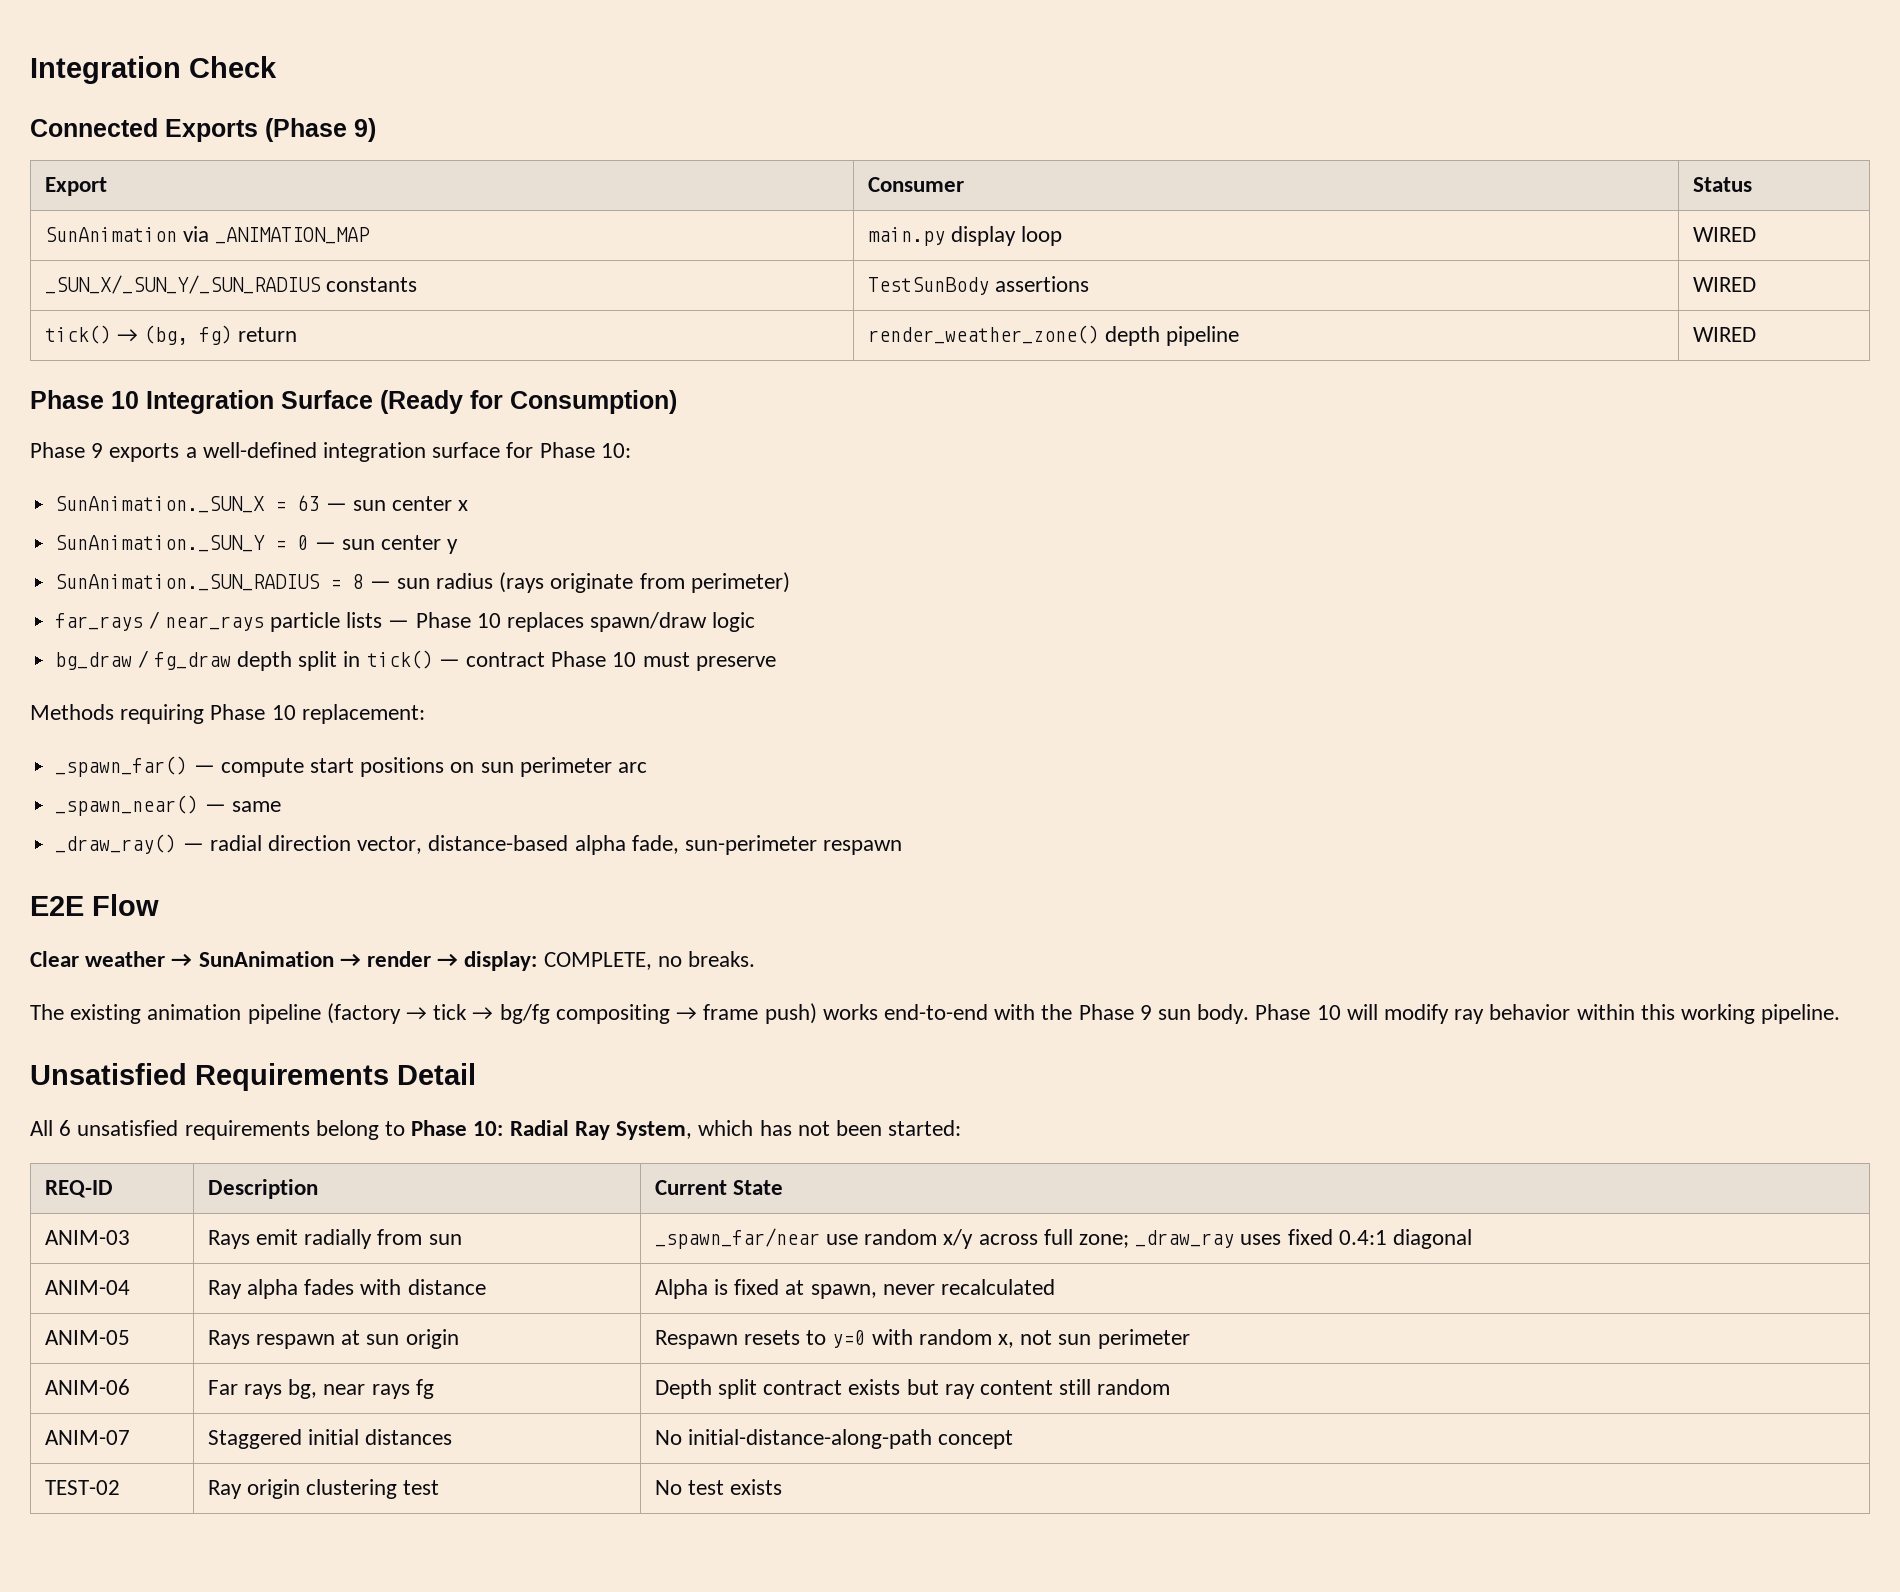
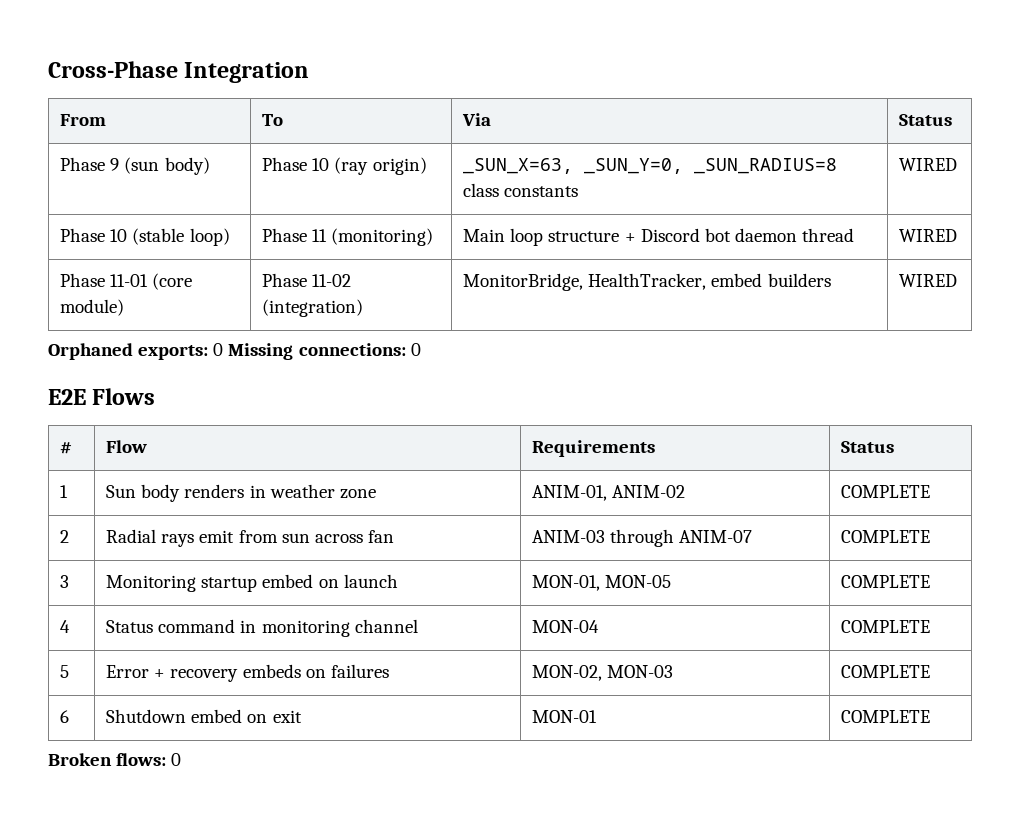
[30,56,277,84] [30,118,376,142] [44,177,107,196] [867,177,964,192] [1692,177,1752,192] [44,226,371,244] [867,226,1063,246] [1692,227,1756,242] [44,275,417,294] [867,276,1089,295] [1692,277,1756,292] [44,325,298,345] [867,325,1240,346] [1692,327,1756,342] [30,390,677,414] [30,442,631,462] [55,495,469,513] [55,535,459,554] [55,572,790,593] [55,612,756,632] [55,650,776,671] [30,704,425,724] [55,756,647,777] [55,795,281,816] [55,834,903,855] Integration Check // Connected Exports (Phase 9) // Export | Consumer | Status // SunAnimation via _ANIMATION_MAP | main.py display loop | WIRED // _SUN_X/_SUN_Y/_SUN_RADIUS constants | TestSunBody assertions | WIRED // tick() → (bg, fg) return | render_weather_zone() depth pipeline | WIRED // Phase 10 Integration Surface (Ready for Consumption) // Phase 9 exports a well-defined integration surface for Phase 10: // SunAnimation._SUN_X = 63 — sun center x // SunAnimation._SUN_Y = 0 — sun center y // SunAnimation._SUN_RADIUS = 8 — sun radius (rays originate from perimeter) // far_rays / near_rays particle lists — Phase 10 replaces spawn/draw logic // bg_draw / fg_draw depth split in tick() — contract Phase 10 must preserve // Methods requiring Phase 10 replacement: // _spawn_far() — compute start positions on sun perimeter arc // _spawn_near() — same // _draw_ray() — radial direction vector, distance-based alpha fade, sun-perimeter respawn -> [48,61,310,83] [60,114,107,126] [262,114,284,126] [462,113,492,126] [899,114,953,126] [60,157,210,175] [262,157,427,175] [463,158,838,174] [463,183,579,197] [899,158,958,171] [60,228,230,246] [262,228,434,246] [463,228,855,246] [899,229,958,242] [60,273,193,290] [60,299,125,316] [262,273,352,287] [262,299,364,317] [463,273,831,291] [899,274,958,287] [48,343,421,360] Cross-Phase Integration // From | To | Via | Status // Phase 9 (sun body) | Phase 10 (ray origin) | _SUN_X=63, _SUN_Y=0, _SUN_RADIUS=8 class constants | WIRED // Phase 10 (stable loop) | Phase 11 (monitoring) | Main loop structure + Discord bot daemon thread | WIRED // Phase 11-01 (core module) | Phase 11-02 (integration) | MonitorBridge, HealthTracker, embed builders | WIRED // Orphaned exports: 0 Missing connections: 0
(84, 906) none -> [92,388,156,405] [60,442,73,454] Flows // # |
[30,951,756,971] [30,1003,1841,1024] [30,1063,476,1091] [30,1120,962,1140] [44,1180,113,1198] [207,1179,318,1199] [654,1180,783,1195] [44,1230,130,1245] [207,1229,462,1249] [654,1228,1473,1249] [44,1280,130,1295] [207,1279,486,1299] [654,1279,1056,1299] [44,1330,130,1345] [207,1329,459,1349] [654,1329,1190,1349] [44,1379,130,1395] [207,1379,434,1399] [654,1379,1171,1399] [44,1430,130,1445] [207,1429,453,1449] [654,1429,1014,1449] [44,1480,120,1495] [207,1479,440,1499] [654,1479,783,1495] // Clear weather → SunAnimation → render → display: COMPLETE, no breaks. // The existing animation pipeline (factory → tick → bg/fg compositing → frame push) works end-to-end with the Phase 9 sun body. Phase 10 will modify ray behavior within this working pipeline. // Unsatisfied Requirements Detail // All 6 unsatisfied requirements belong to Phase 10: Radial Ray System, which has not been started: // REQ-ID | Description | Current State // ANIM-03 | Rays emit radially from sun | _spawn_far/near use random x/y across full zone; _draw_ray uses fixed 0.4:1 diagonal // ANIM-04 | Ray alpha fades with distance | Alpha is fixed at spawn, never recalculated // ANIM-05 | Rays respawn at sun origin | Respawn resets to y=0 with random x, not sun perimeter // ANIM-06 | Far rays bg, near rays fg | Depth split contract exists but ray content still random // ANIM-07 | Staggered initial distances | No initial-distance-along-path concept // TEST-02 | Ray origin clustering test | No test exists -> [532,440,656,457] [841,441,895,453] [60,485,69,498] [106,484,376,502] [532,485,686,501] [841,485,931,498] [60,530,70,543] [106,529,394,547] [532,529,753,547] [841,530,931,543] [60,575,70,588] [106,574,398,592] [532,575,672,591] [841,575,931,588] [60,620,71,633] [106,619,418,637] [532,620,600,633] [841,620,931,633] [60,665,70,678] [106,664,389,682] [532,665,674,681] [841,665,931,678] [60,710,70,723] [106,709,302,723] [532,710,598,723] [841,710,931,723] [48,753,182,766] | Requirements | Status // 1 | Sun body renders in weather zone | ANIM-01, ANIM-02 | COMPLETE // 2 | Radial rays emit from sun across fan | ANIM-03 through ANIM-07 | COMPLETE // 3 | Monitoring startup embed on launch | MON-01, MON-05 | COMPLETE // 4 | Status command in monitoring channel | MON-04 | COMPLETE // 5 | Error + recovery embeds on failures | MON-02, MON-03 | COMPLETE // 6 | Shutdown embed on exit | MON-01 | COMPLETE // Broken flows: 0

